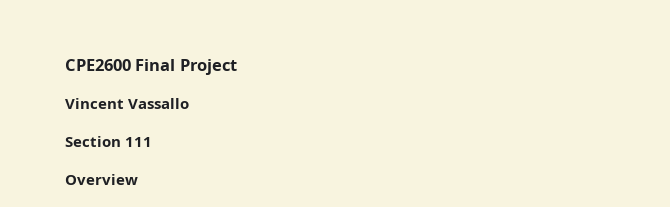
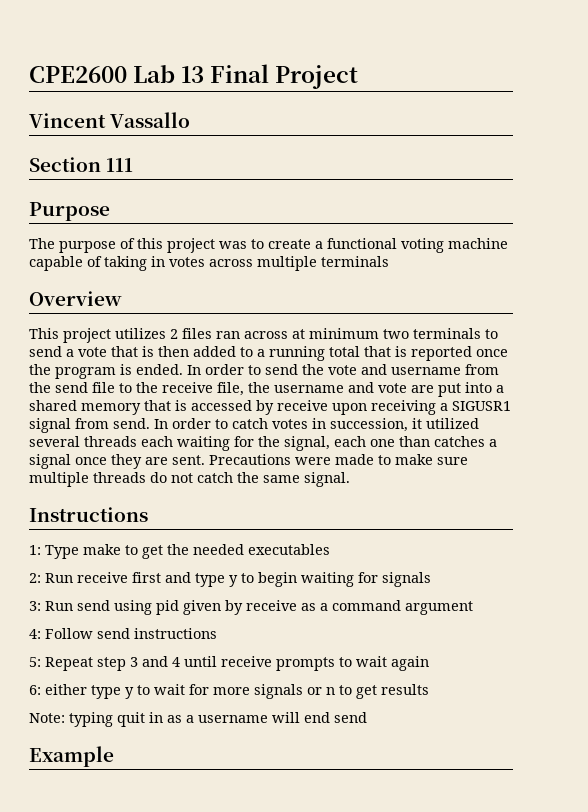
(131, 65) none -> [133,65,205,83] Lab 13
[65,174,138,185] Overview -> [29,202,110,221] [29,238,508,253] [29,256,389,271] [29,291,122,306] [29,328,498,343] [29,346,508,361] [29,364,499,379] [29,382,504,397] [29,400,511,415] [29,418,479,433] [29,436,497,451] [29,454,468,469] [29,472,350,487] [29,507,148,522] [29,544,330,559] [29,572,431,587] [29,600,473,615] [29,628,217,639] [29,656,429,671] [29,684,429,699] [29,712,367,727] [29,746,114,767] Purpose // The purpose of this project was to create a functional voting machine capable of taking in votes across multiple terminals // Overview // This project utilizes 2 files ran across at minimum two terminals to send a vote that is then added to a running total that is reported once the program is ended. In order to send the vote and username from the send file to the receive file, the username and vote are put into a shared memory that is accessed by receive upon receiving a SIGUSR1 signal from send. In order to catch votes in succession, it utilized several threads each waiting for the signal, each one than catches a signal once they are sent. Precautions were made to make sure multiple threads do not catch the same signal. // Instructions // 1: Type make to get the needed executables // 2: Run receive first and type y to begin waiting for signals // 3: Run send using pid given by receive as a command argument // 4: Follow send instructions // 5: Repeat step 3 and 4 until receive prompts to wait again // 6: either type y to wait for more signals or n to get results // Note: typing quit in as a username will end send // Example

